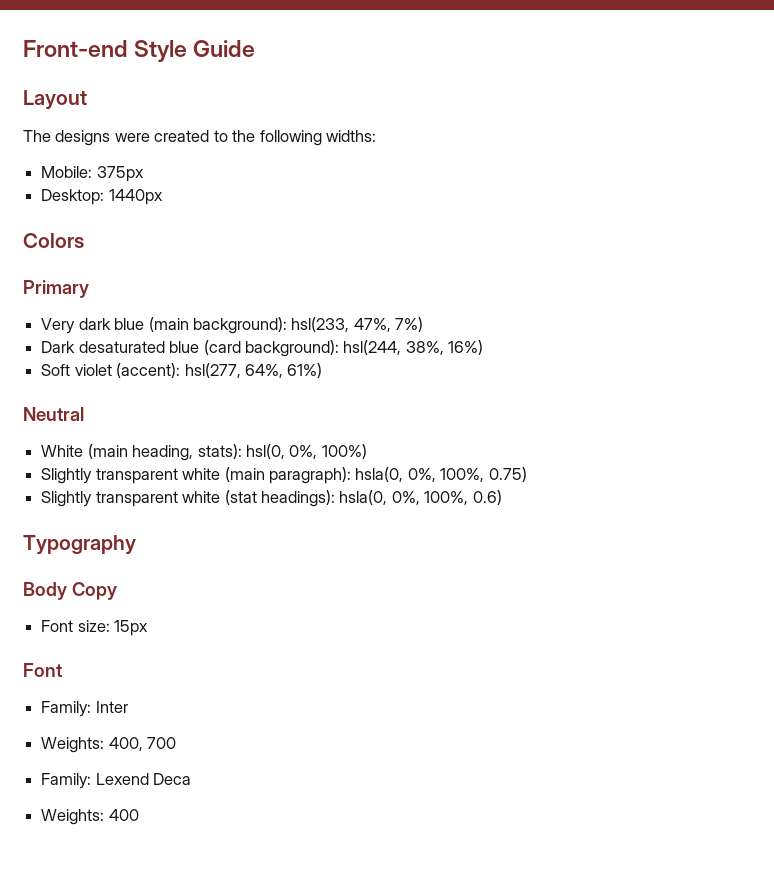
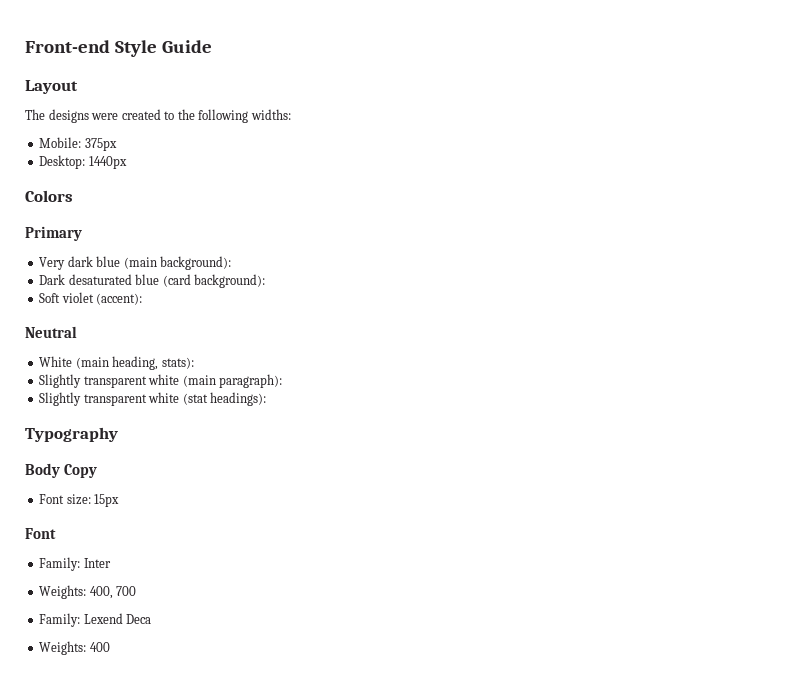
[291,317,424,332] hsl(233, 47%, 7%) -> (232, 263) none
[343,340,484,355] hsl(244, 38%, 16%) -> (266, 281) none
[184,363,323,378] hsl(277, 64%, 61%) -> (143, 299) none
[245,444,367,459] hsl(0, 0%, 100%) -> (194, 363) none
[355,467,527,482] hsla(0, 0%, 100%, 0.75) -> (283, 381) none
[339,490,502,505] hsla(0, 0%, 100%, 0.6) -> (267, 399) none

